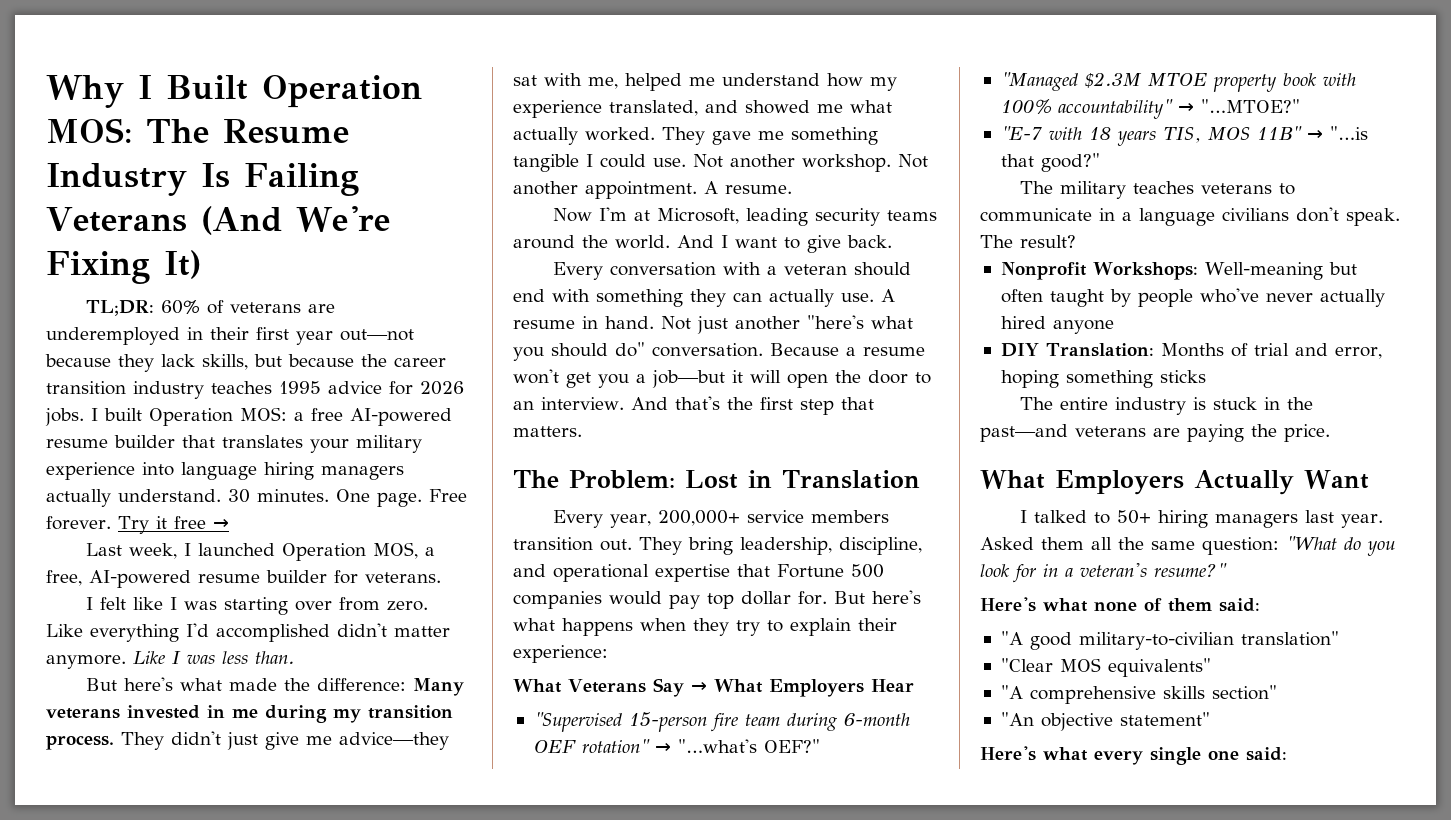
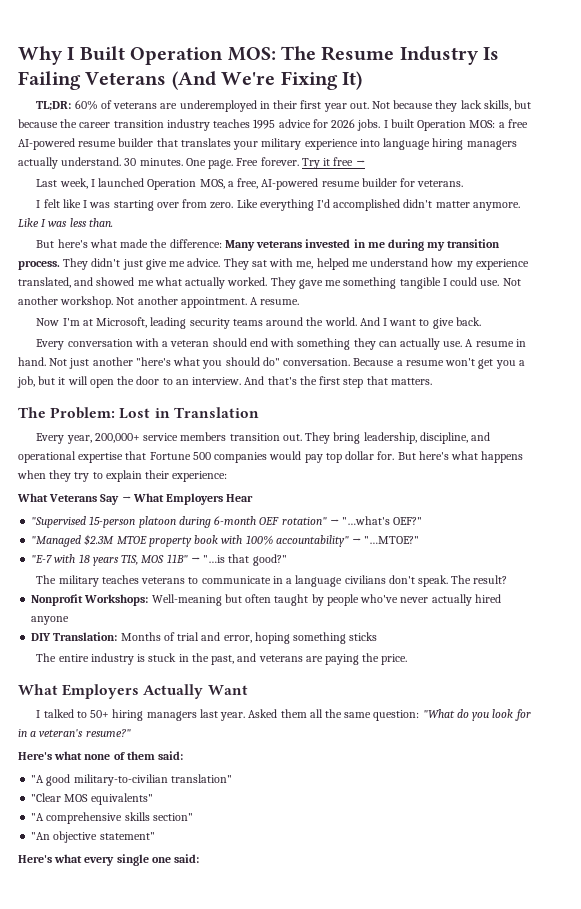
[340,329,414,341] out—not -> [349,101,390,109] out. Not
[339,732,449,750] advice—they -> [187,258,249,270] advice. They
[652,370,725,388] job—but -> [17,376,56,388] job, but
[710,713,780,732] fire team -> [138,516,176,528] platoon
[980,424,1068,442] past—and -> [211,653,257,665] past, and

